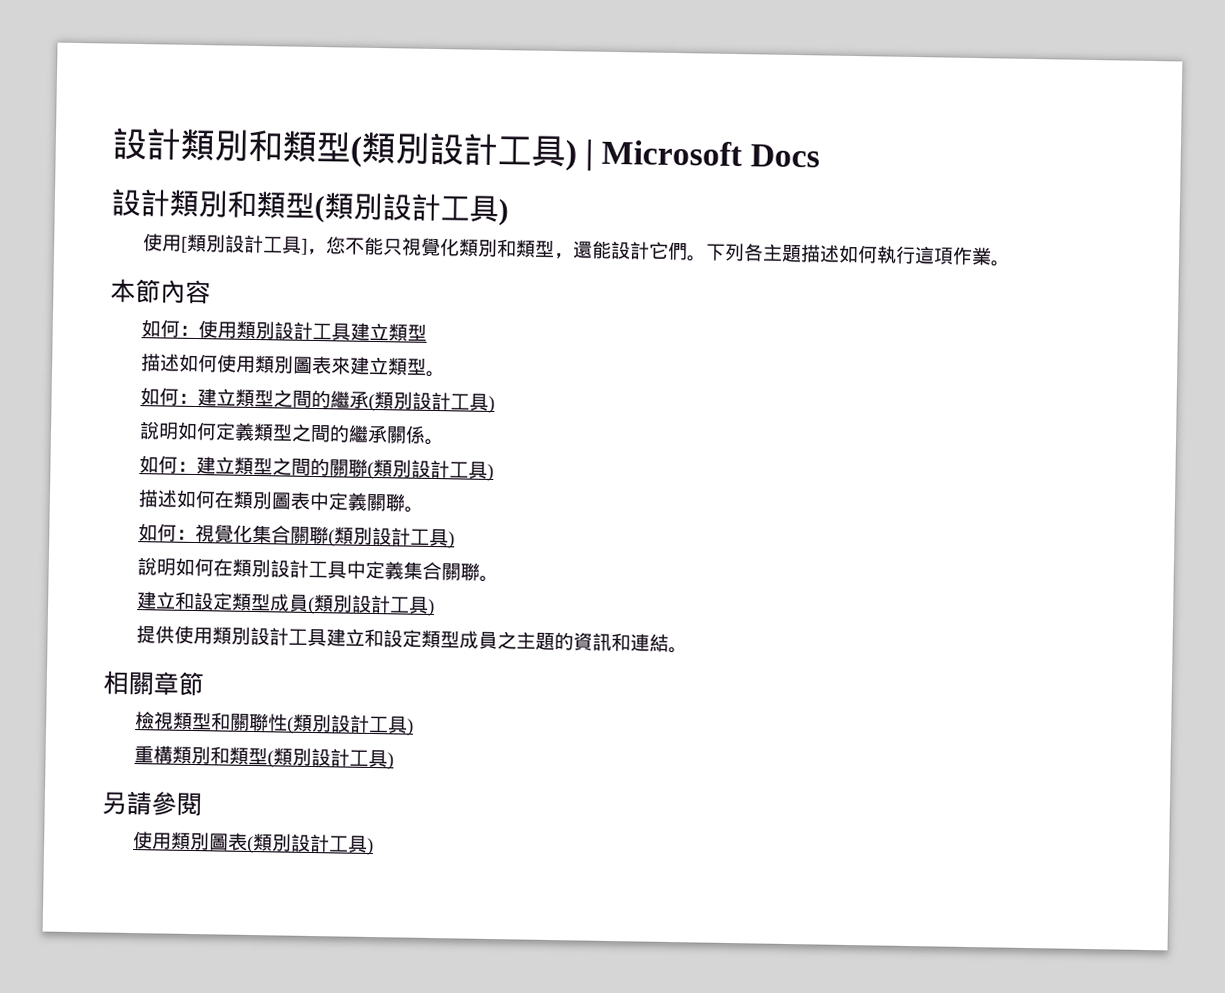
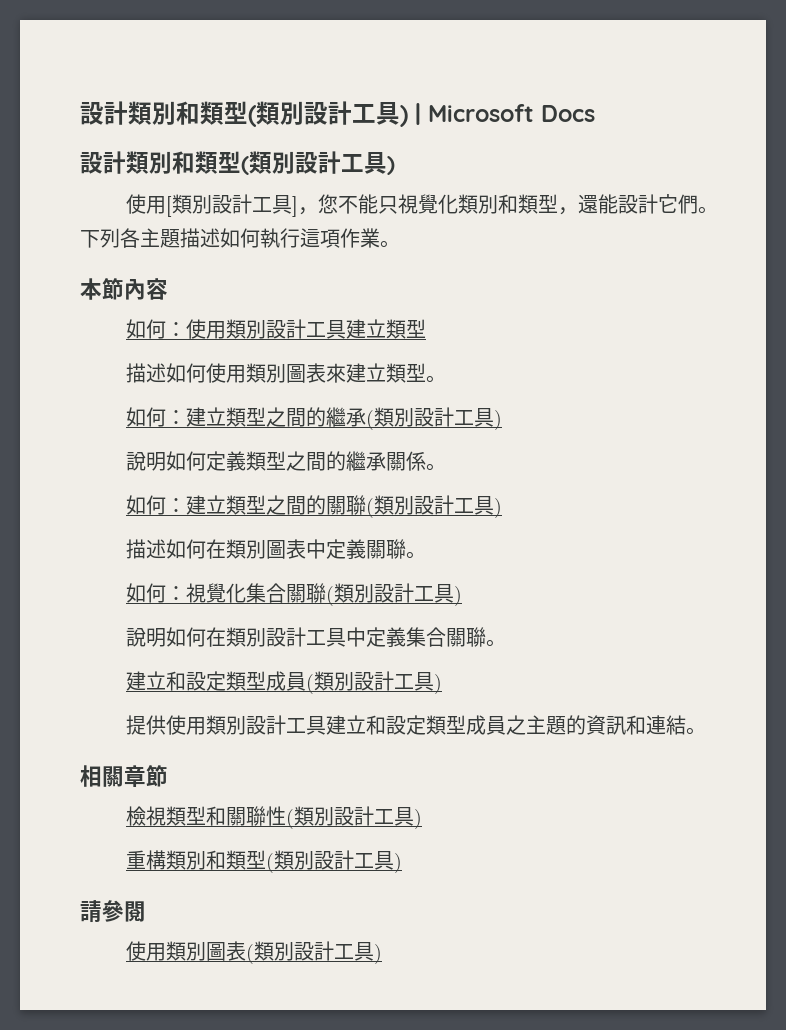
[101,791,127,815] 另 -> (402, 863) none

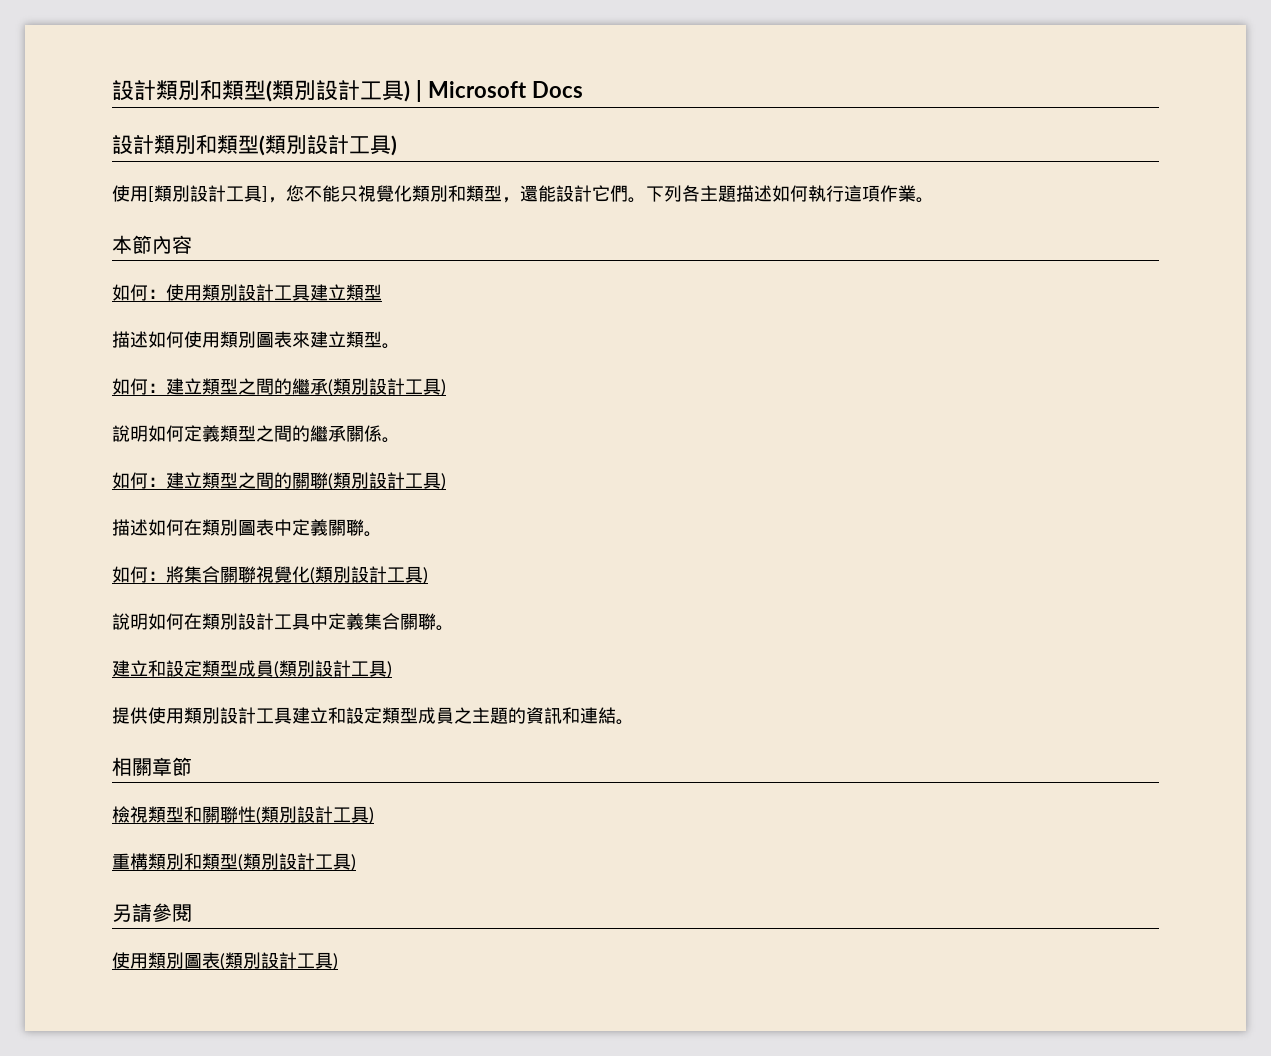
[185,583,326,603] 視覺化集合關聯 -> [166,566,310,583] 將集合關聯視覺化
(402, 863) none -> [112,904,132,922] 另

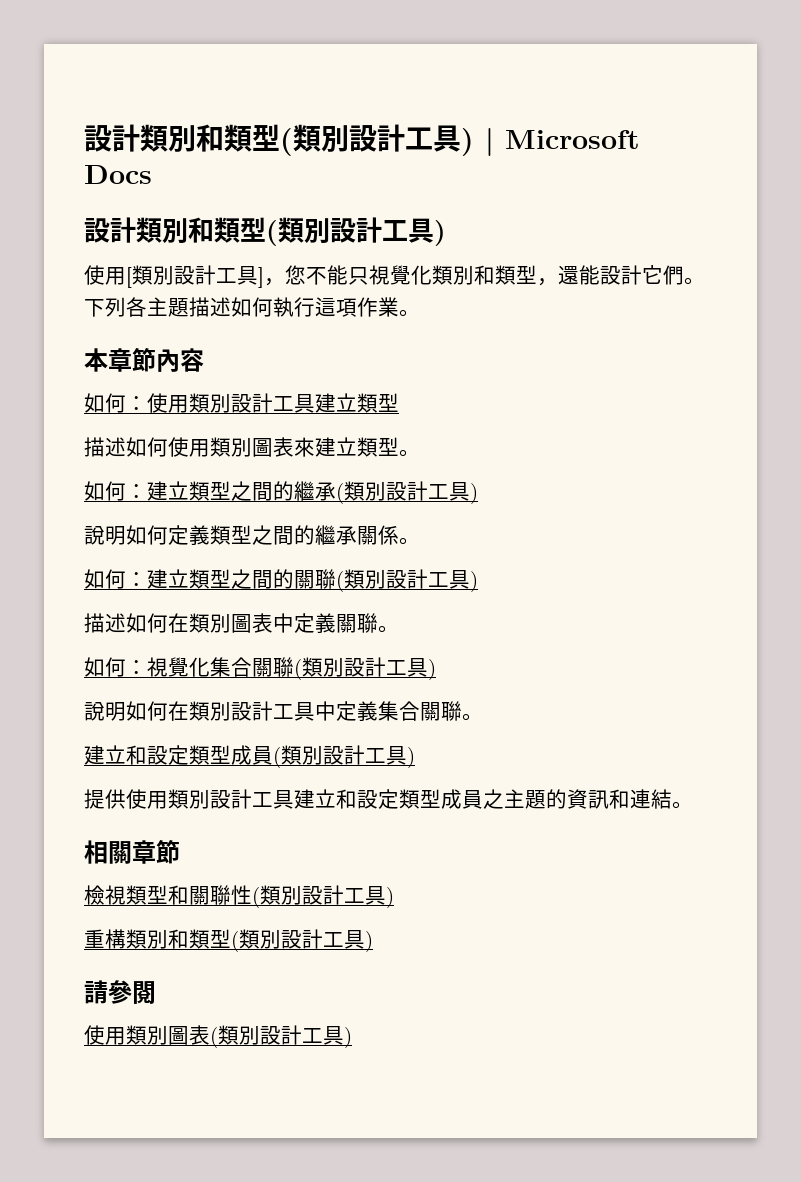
(132, 244) none -> [108,348,132,372] 章
[166,566,310,583] 將集合關聯視覺化 -> [147,657,294,677] 視覺化集合關聯
[112,904,132,922] 另 -> (373, 941) none

